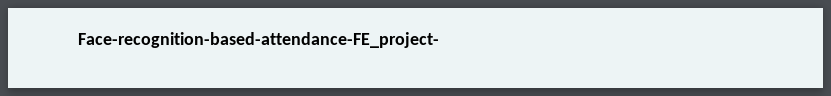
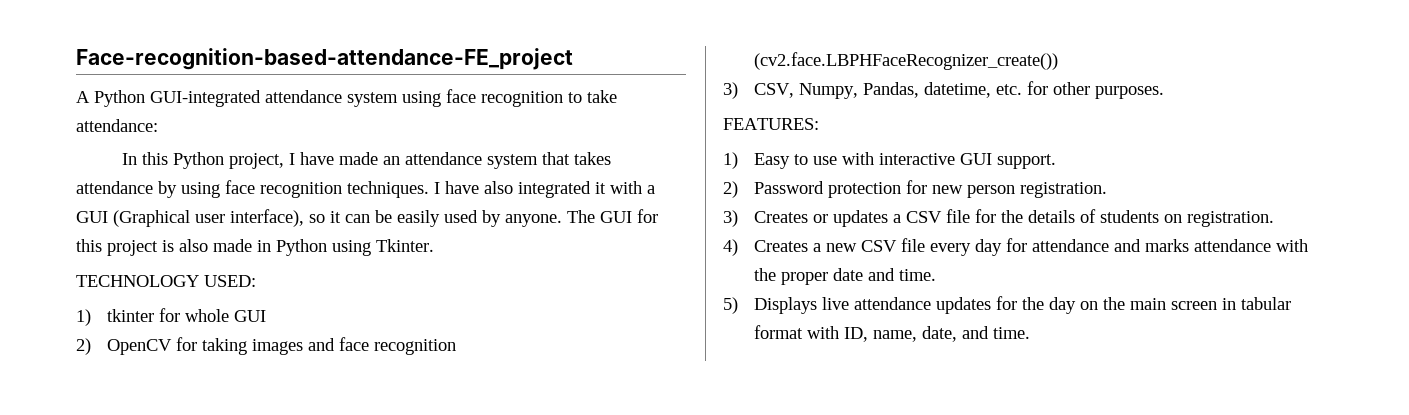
[78,32,439,48] Face-recognition-based-attendance-FE_project- -> [76,48,573,70] [76,89,617,107] [76,119,158,132] [122,152,612,169] [76,180,655,198] [76,209,658,227] [76,239,434,256] [76,275,256,287] [76,308,267,326] [76,337,457,355] [754,52,1059,70] [723,81,1165,99] [723,118,819,130] [723,152,1057,169] [723,180,1108,198] [723,209,1275,227] [723,238,1309,256] [754,268,937,285] [723,296,1292,314] [754,325,1031,342] Face-recognition-based-attendance-FE_project // A Python GUI-integrated attendance system using face recognition to take attendance: // In this Python project, I have made an attendance system that takes attendance by using face recognition techniques. I have also integrated it with a GUI (Graphical user interface), so it can be easily used by anyone. The GUI for this project is also made in Python using Tkinter. // TECHNOLOGY USED: // 1) tkinter for whole GUI // 2) OpenCV for taking images and face recognition (cv2.face.LBPHFaceRecognizer_create()) // 3) CSV, Numpy, Pandas, datetime, etc. for other purposes. // FEATURES: // 1) Easy to use with interactive GUI support. // 2) Password protection for new person registration. // 3) Creates or updates a CSV file for the details of students on registration. // 4) Creates a new CSV file every day for attendance and marks attendance with the proper date and time. // 5) Displays live attendance updates for the day on the main screen in tabular format with ID, name, date, and time.

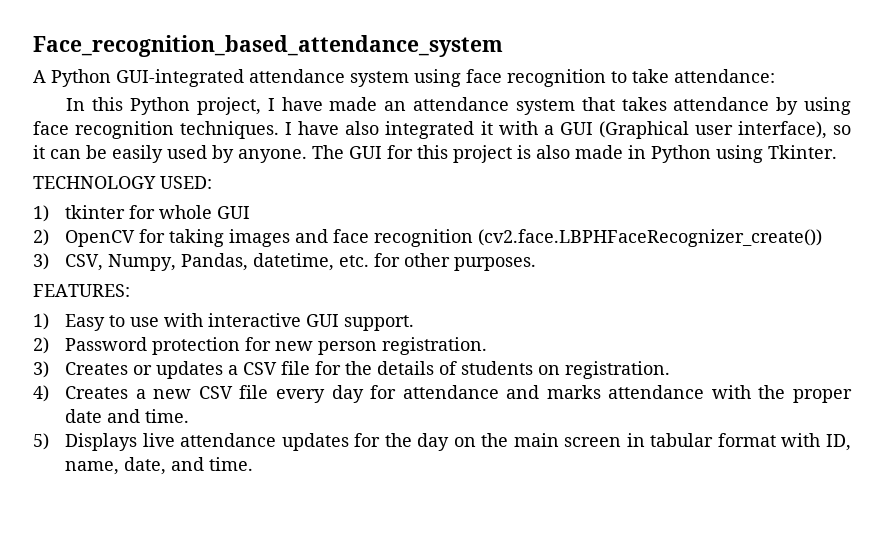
[76,48,573,70] Face-recognition-based-attendance-FE_project -> [33,35,503,57] Face_recognition_based_attendance_system

